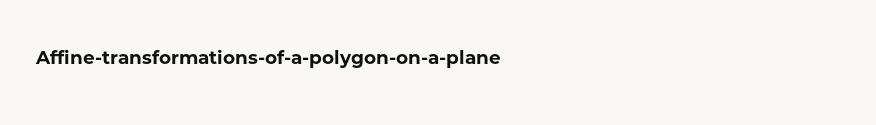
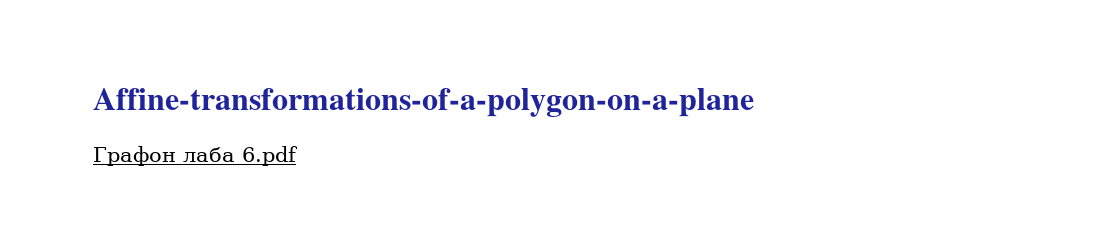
(501, 58) none -> [93,146,298,166] // Графон лаба 6.pdf

